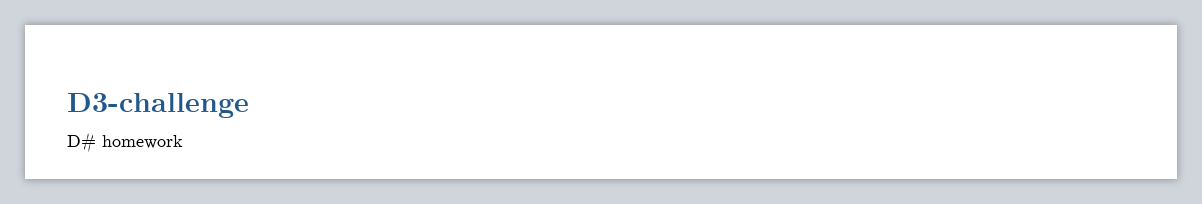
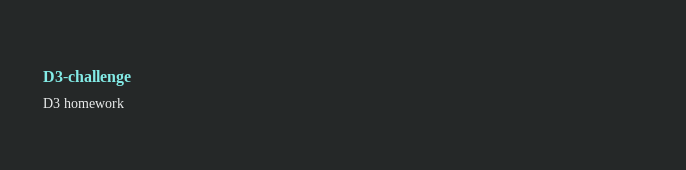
[67,132,96,153] D# -> [43,98,60,108] D3

